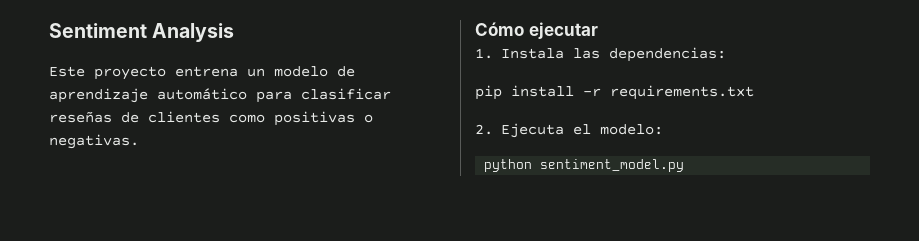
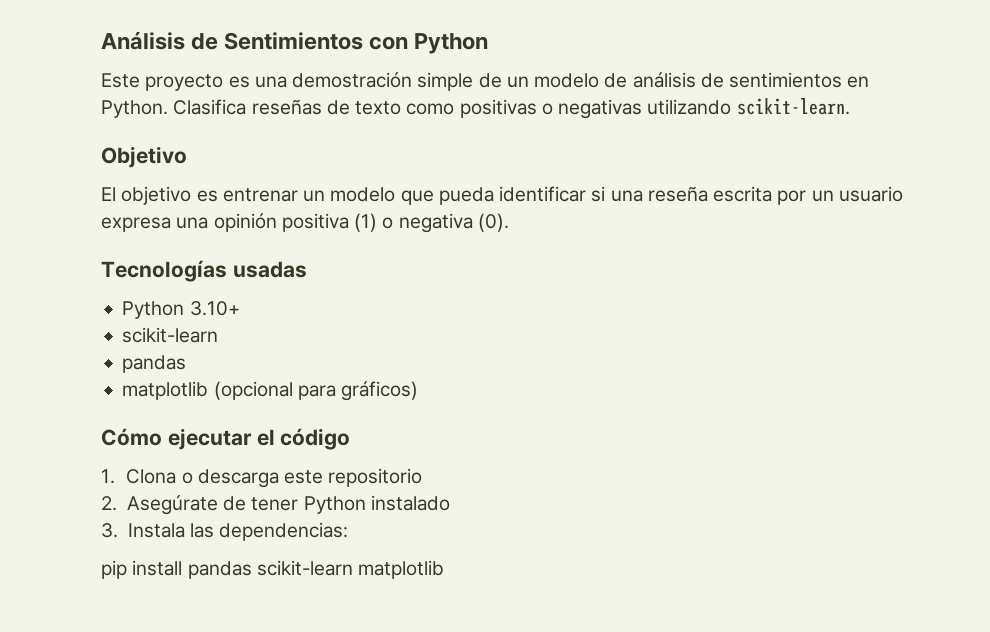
[49,23,235,42] [49,66,355,80] [49,88,391,103] Sentiment Analysis // Este proyecto entrena un modelo de aprendizaje automático para clasificar -> [101,32,489,54] [101,72,870,91] [101,99,247,118] Análisis de Sentimientos con Python // Este proyecto es una demostración simple de un modelo de análisis de sentimientos en Python. Clasifica
[148,111,220,123] clientes -> [355,101,402,115] texto
[49,134,139,149] [475,22,598,39] [475,48,493,59] negativas. // Cómo ejecutar // 1. -> [558,98,850,119] [101,146,187,168] [101,186,903,205] [101,213,509,233] [101,260,307,282] [122,301,240,319] [122,327,219,343] [122,355,187,373] [122,381,419,401] [101,428,351,450] [101,468,423,488] [101,495,450,515] [101,523,118,538] negativas utilizando scikit-learn. // Objetivo // El objetivo es entrenar un modelo que pueda identificar si una reseña escrita por un usuario expresa una opinión positiva (1) o negativa (0). // Tecnologías usadas // Python 3.10+ // scikit-learn // pandas // matplotlib (opcional para gráficos) // Cómo ejecutar el código // 1. Clona o descarga este repositorio // 2. Asegúrate de tener Python instalado // 3.
[583,85,754,100] [475,123,663,138] [484,159,685,172] -r requirements.txt // 2. Ejecuta el modelo: // python sentiment_model.py -> [187,560,445,579] pandas scikit-learn matplotlib

